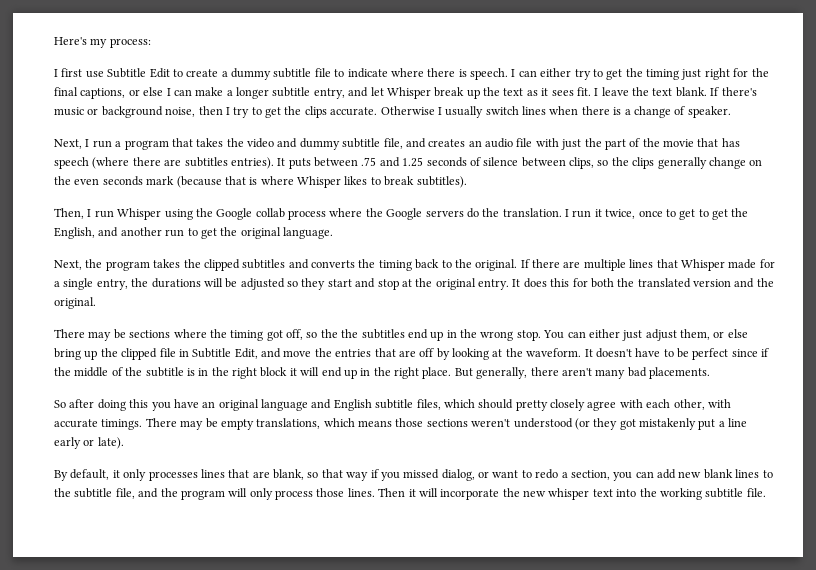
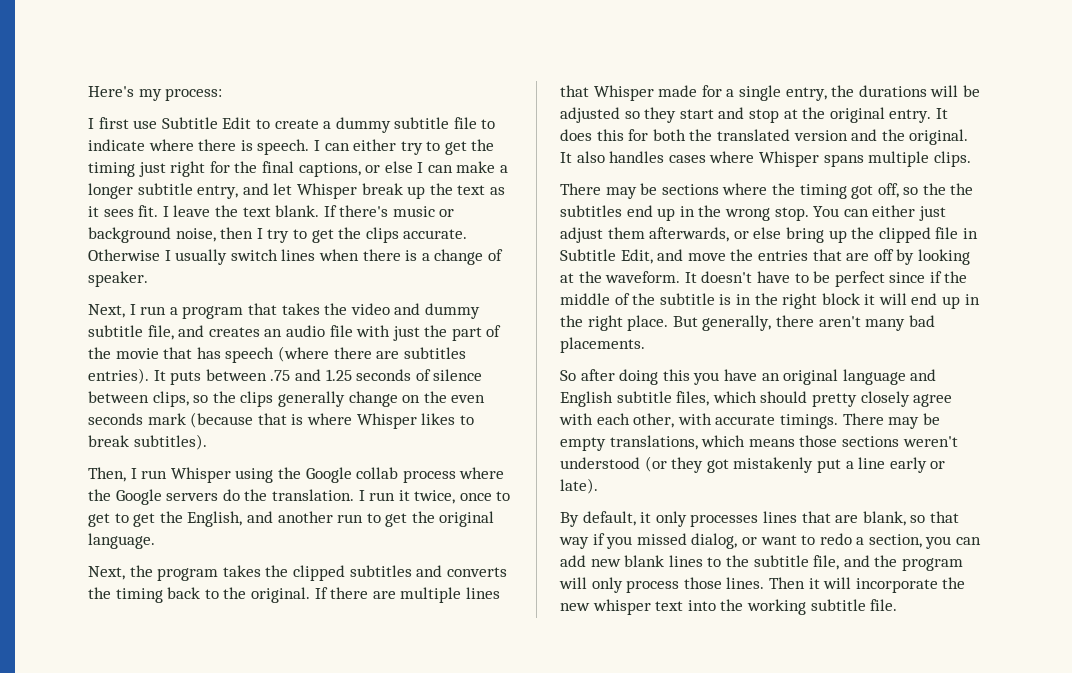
(96, 303) none -> [560,151,971,167] It also handles cases where Whisper spans multiple clips.
[680,329,710,340] them, -> [607,227,730,242] them afterwards,

